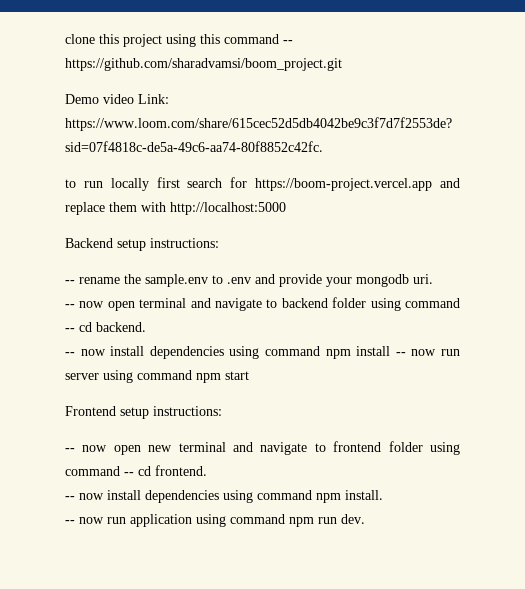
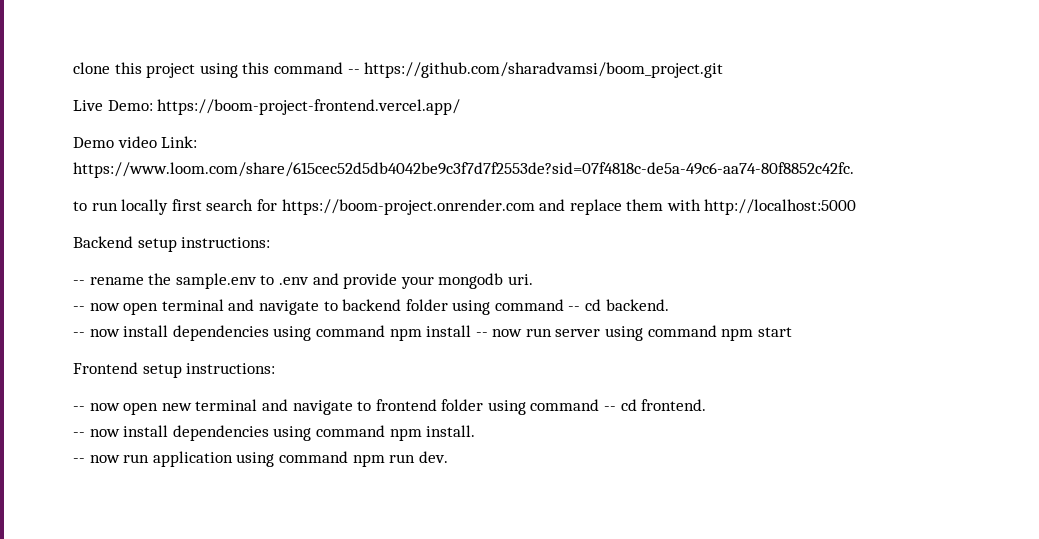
(342, 64) none -> [73,99,461,115] // Live Demo: https://boom-project-frontend.vercel.app/
[255,178,433,191] https://boom-project.vercel.app -> [281,199,535,215] https://boom-project.onrender.com

